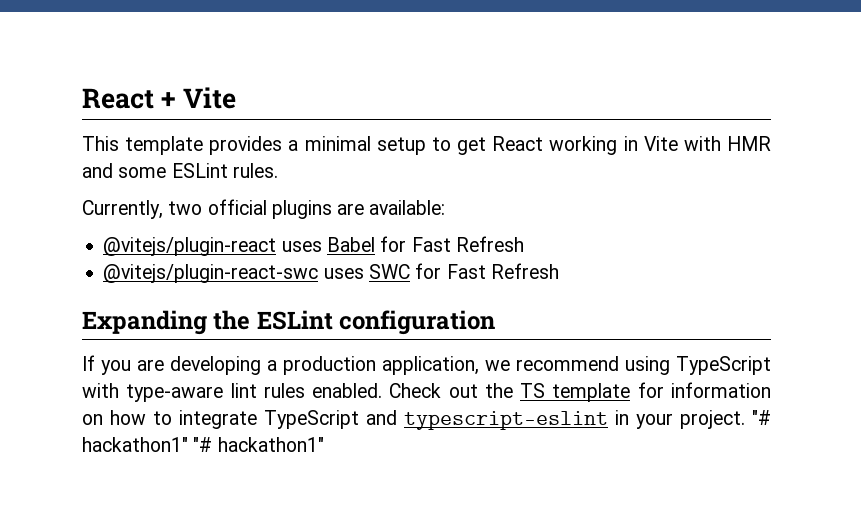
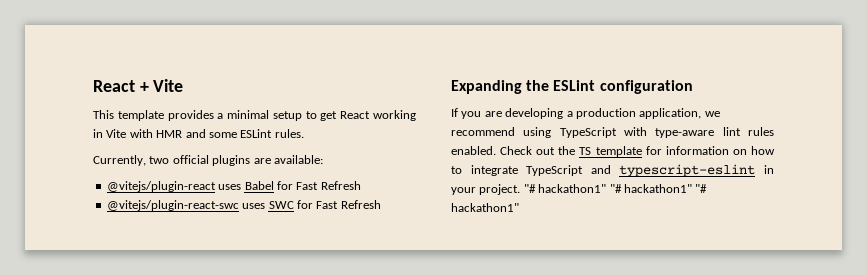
(324, 444) none -> [695,184,708,193] [451,203,519,212] "# hackathon1"

